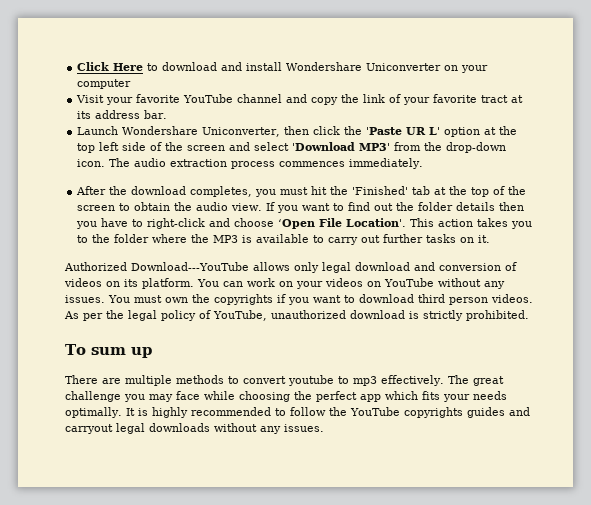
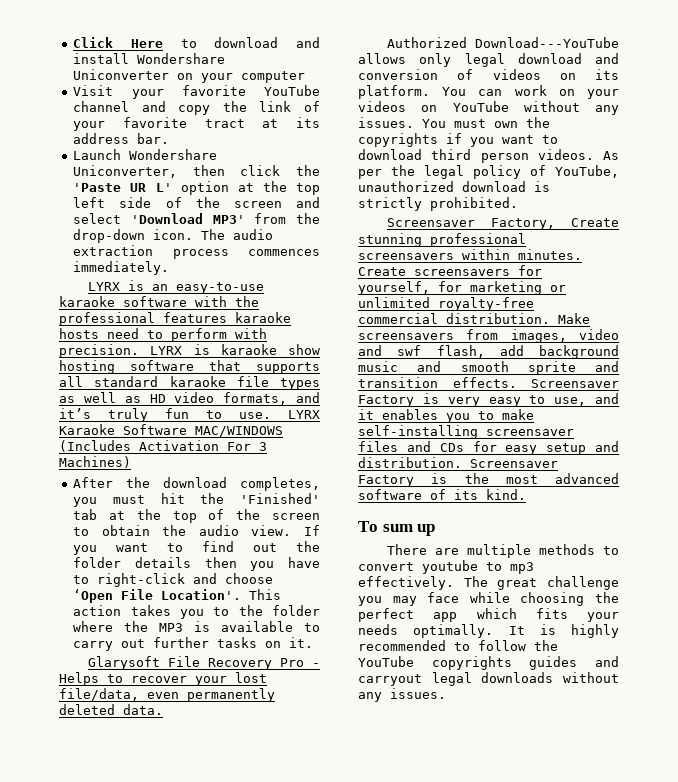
(424, 163) none -> [87,280,264,294] [59,296,259,307] [59,312,291,326] [59,328,267,342] [59,344,320,358] [59,360,320,374] [59,376,320,390] [59,392,320,405] [59,408,320,422] [59,424,283,437] [59,440,267,452] [59,456,131,468] // LYRX is an easy-to-use karaoke software with the professional features karaoke hosts need to perform with precision. LYRX is karaoke show hosting software that supports all standard karaoke file types as well as HD video formats, and it’s truly fun to use. LYRX Karaoke Software MAC/WINDOWS (Includes Activation For 3 Machines)
(491, 239) none -> [87,656,320,670] [59,672,267,686] [59,688,275,702] [59,704,163,715] // Glarysoft File Recovery Pro - Helps to recover your lost file/data, even permanently deleted data.
(529, 315) none -> [386,218,619,230] [358,233,526,247] [358,249,582,260] [358,265,542,276] [358,281,566,295] [358,297,534,311] [358,313,590,324] [358,329,619,343] [358,345,619,359] [358,361,619,375] [358,377,619,388] [358,393,619,407] [358,409,534,423] [358,425,574,439] [358,441,619,455] [358,457,558,468] [358,473,619,487] [358,489,526,500] // Screensaver Factory, Create stunning professional screensavers within minutes. Create screensavers for yourself, for marketing or unlimited royalty-free commercial distribution. Make screensavers from images, video and swf flash, add background music and smooth sprite and transition effects. Screensaver Factory is very easy to use, and it enables you to make self-installing screensaver files and CDs for easy setup and distribution. Screensaver Factory is the most advanced software of its kind.

